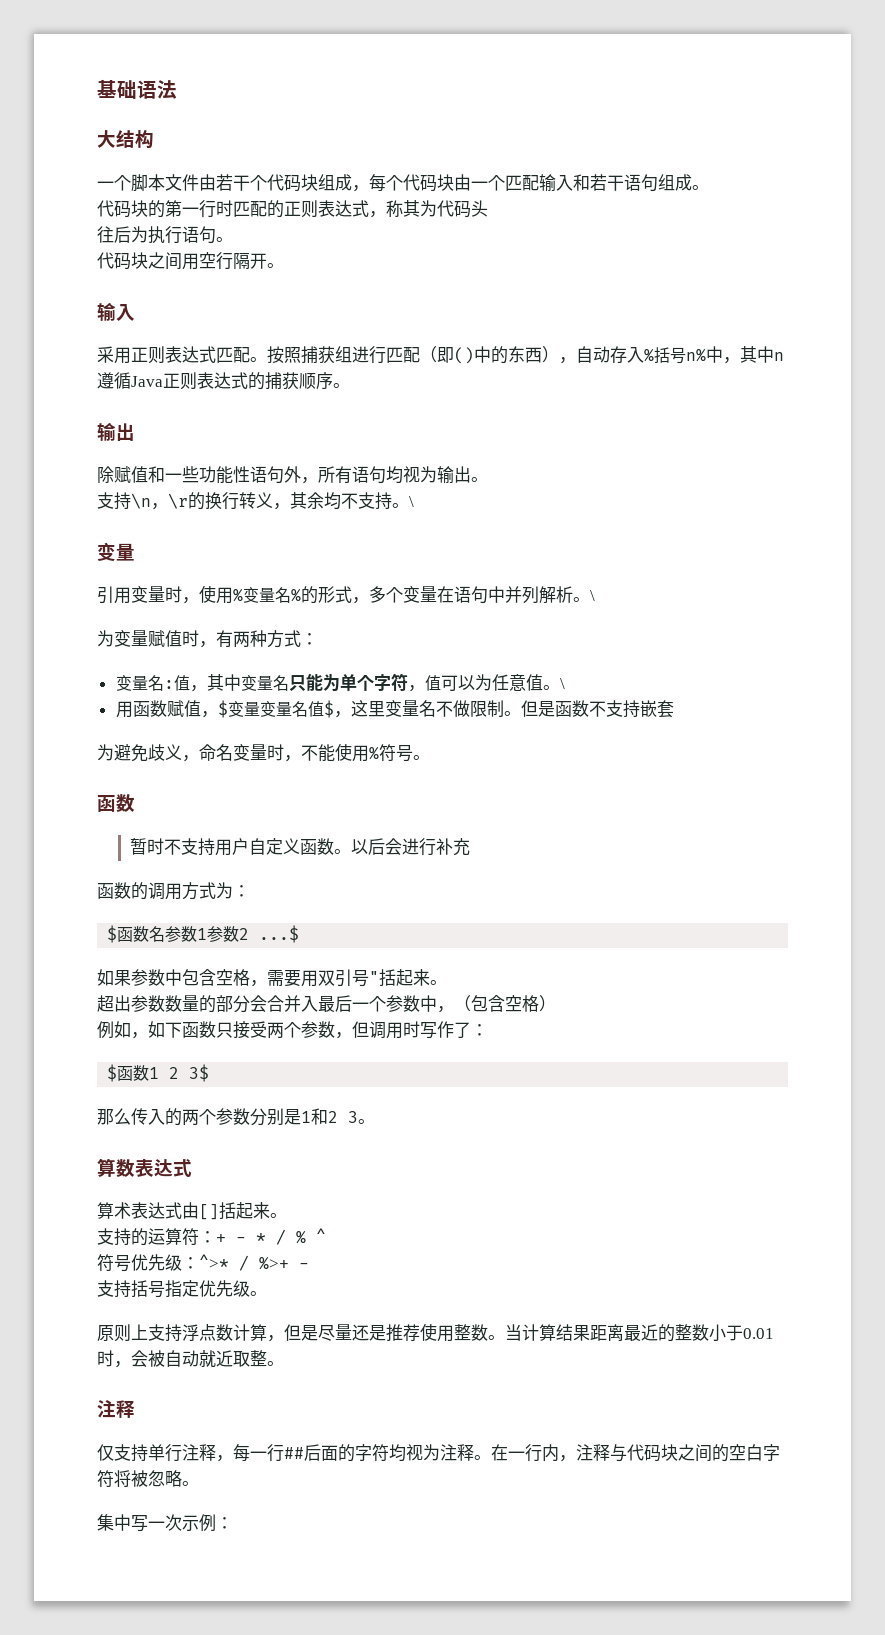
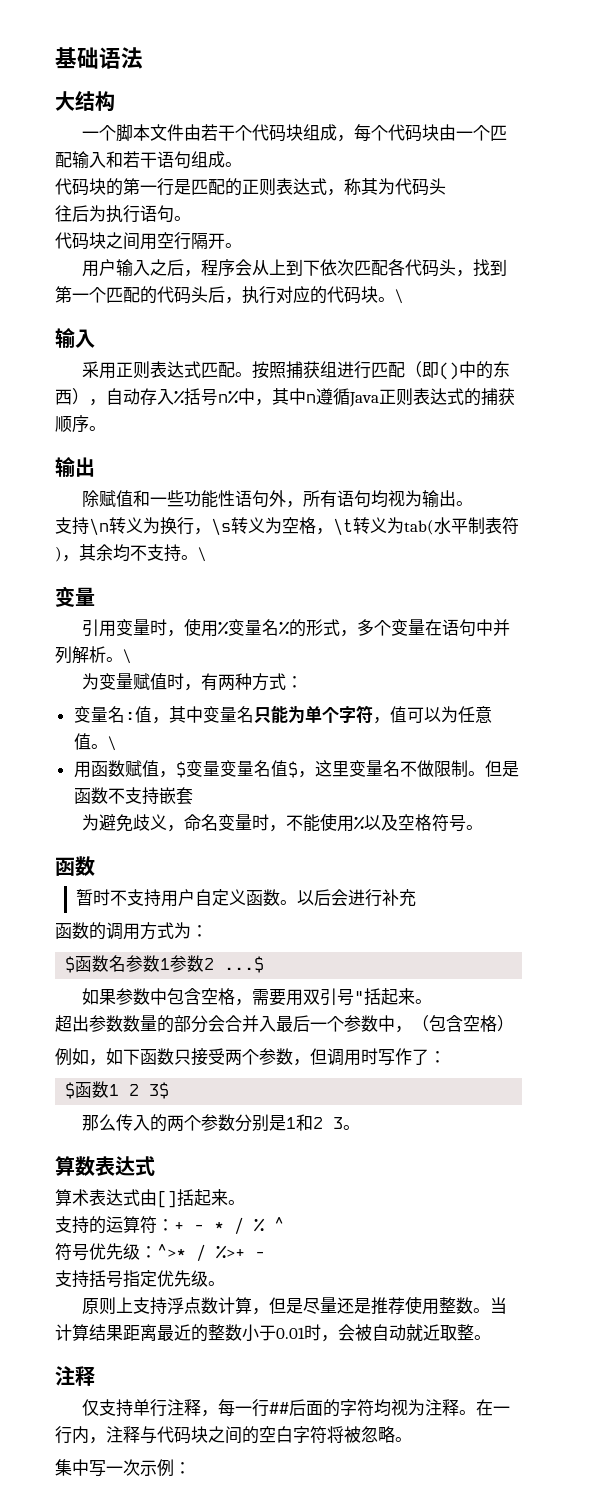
[216,200,233,217] 时 -> [174,179,191,195] 是
(284, 265) none -> [82,259,508,277] [55,286,403,304] // 用户输入之后，程序会从上到下依次匹配各代码头，找到第一个匹配的代码头后，执行对应的代码块。\
[151,492,273,510] ，\r的换行转义 -> [109,517,519,536] [55,546,62,562] 转义为换行，\s转义为空格，\t转义为tab(水平制表符)
(379, 753) none -> [364,814,433,831] 以及空格

